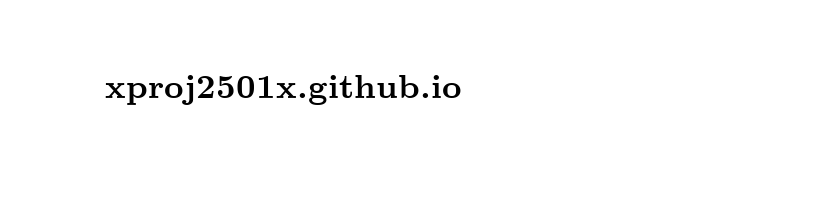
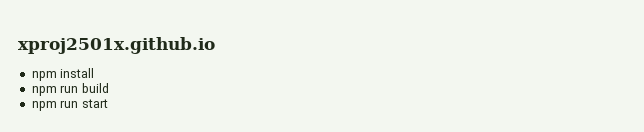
(462, 90) none -> [31,68,95,81] [31,83,109,96] [31,99,108,111] // npm install // npm run build // npm run start

